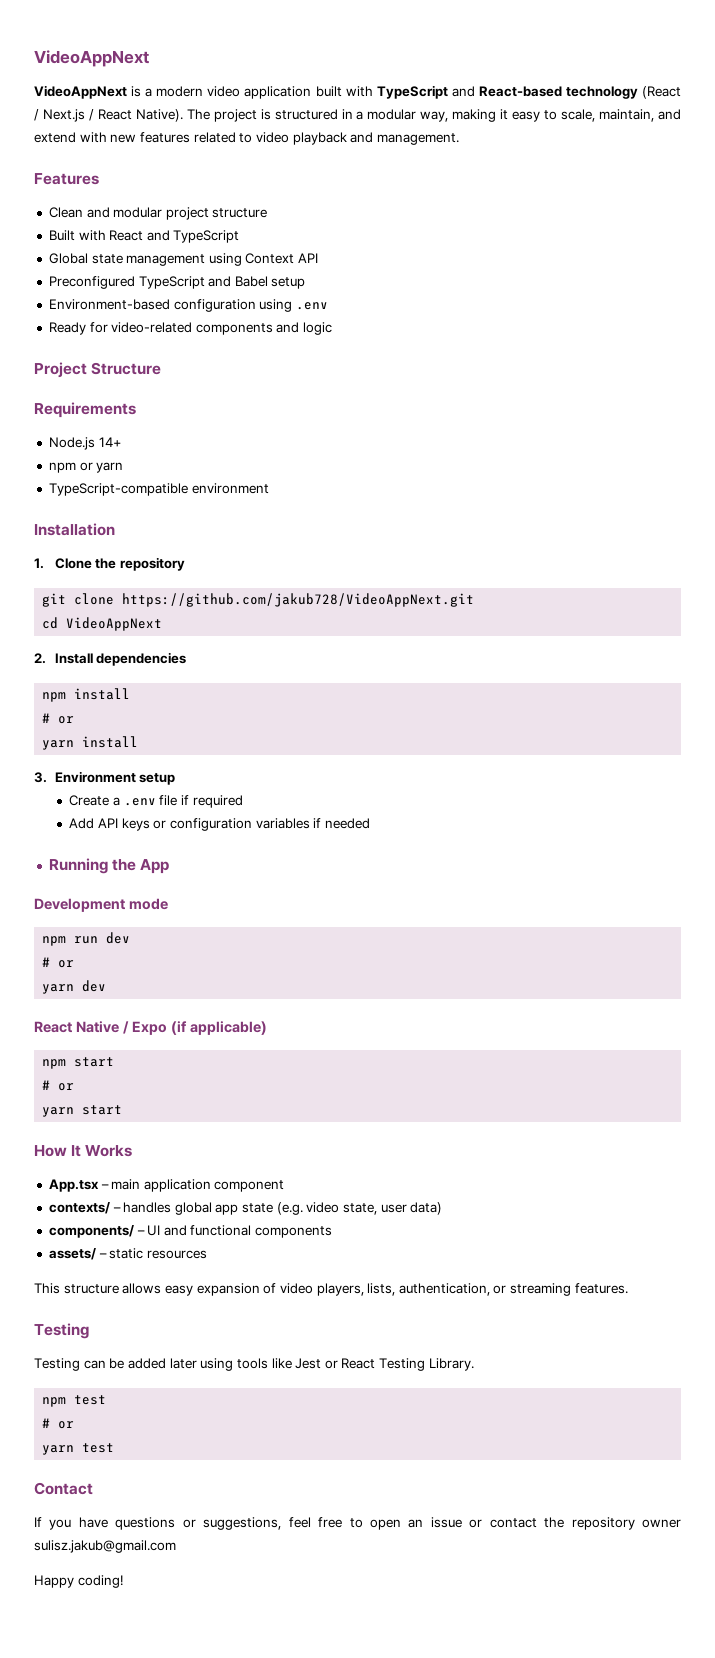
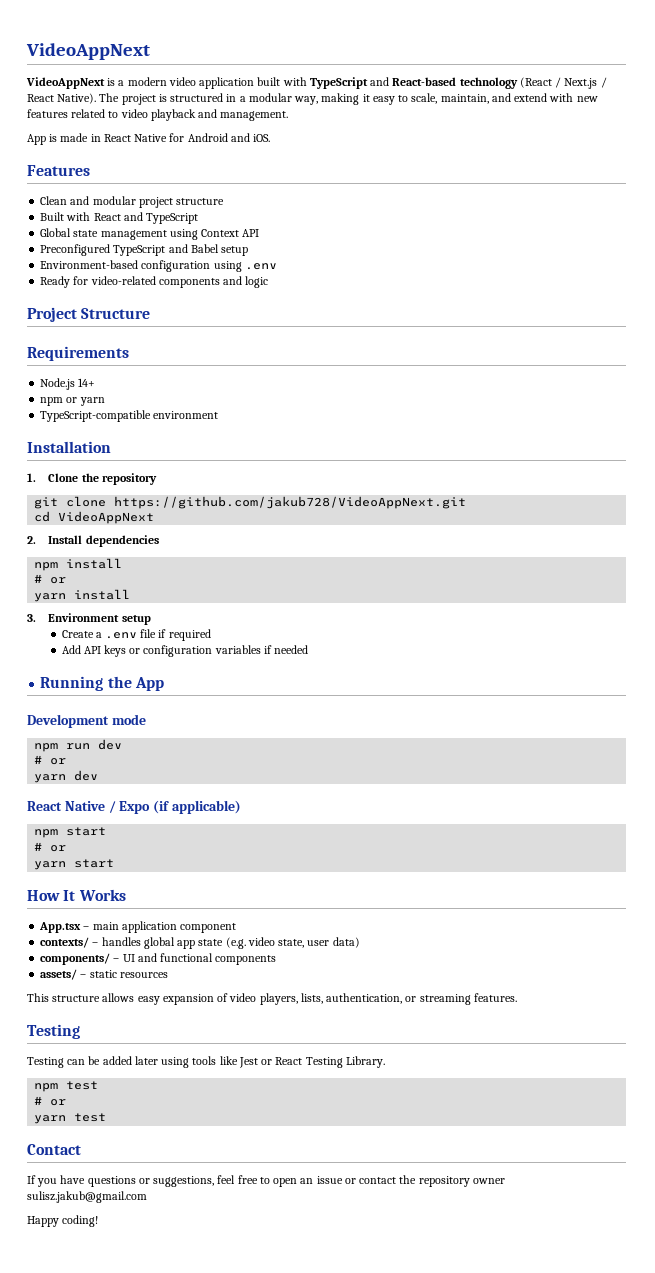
(459, 139) none -> [27,133,271,145] // App is made in React Native for Android and iOS.

